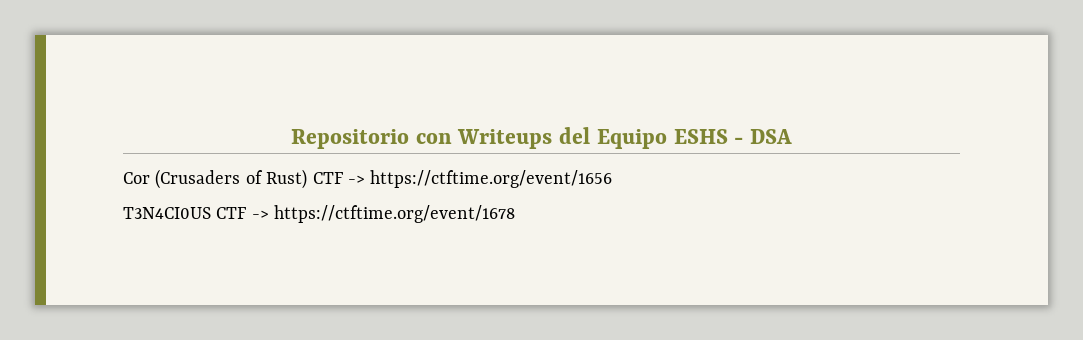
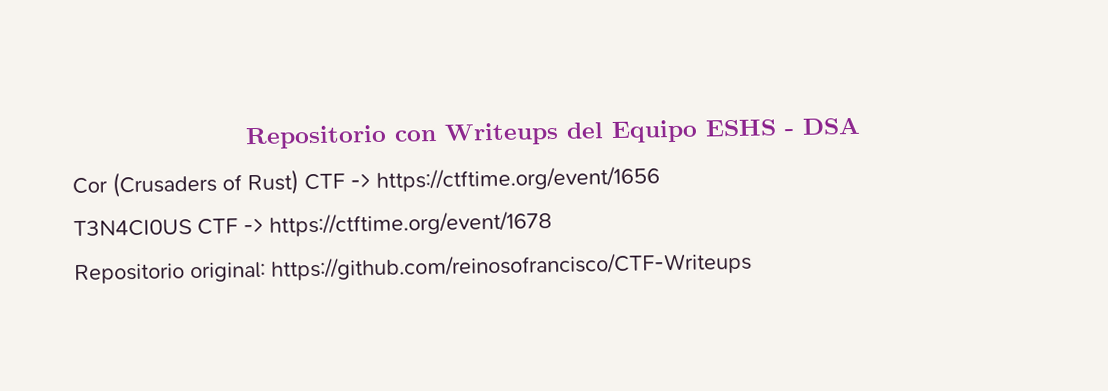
(516, 214) none -> [74,250,752,285] // Repositorio original: https://github.com/reinosofrancisco/CTF-Writeups

